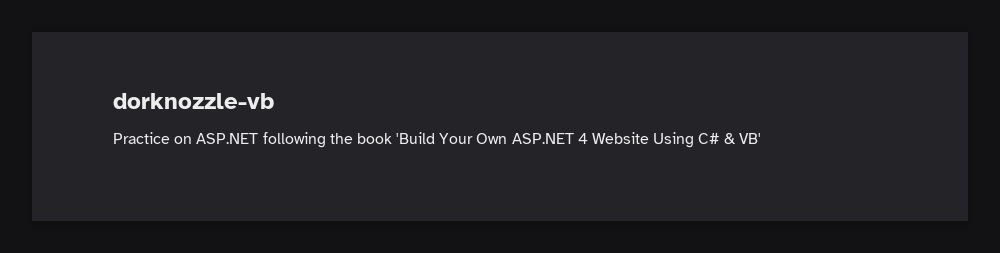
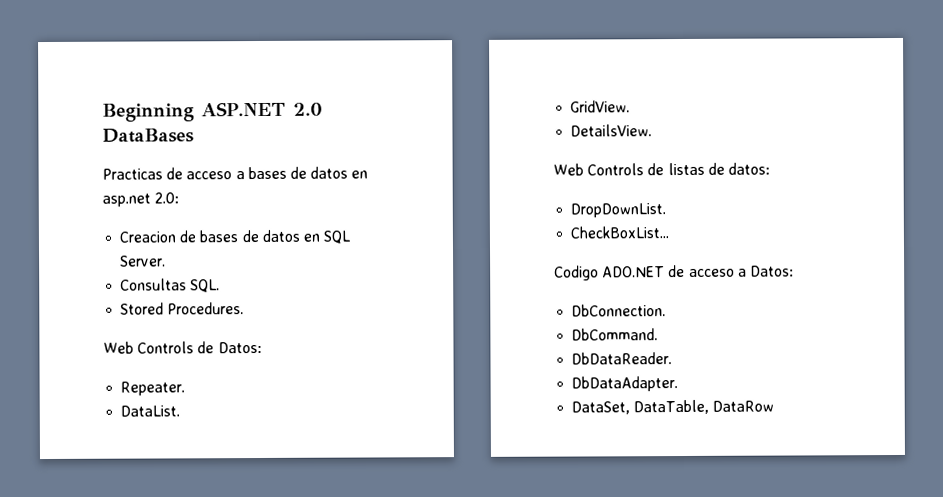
[113,93,274,109] [113,132,761,148] dorknozzle-vb // Practice on ASP.NET following the book 'Build Your Own ASP.NET 4 Website Using C# & VB' -> [102,101,323,122] [102,128,194,143] [102,166,369,180] [102,192,180,207] [119,229,351,244] [120,255,167,267] [120,278,221,293] [120,302,245,315] [103,341,262,354] [120,381,186,396] [120,405,181,417] [570,100,631,113] [570,124,653,137] [553,162,770,176] [570,203,667,218] [570,226,670,239] [554,264,794,281] [571,304,667,317] [571,328,659,341] [571,352,673,365] [571,376,679,392] [571,399,775,415] Beginning ASP.NET 2.0 DataBases // Practicas de acceso a bases de datos en asp.net 2.0: // Creacion de bases de datos en SQL Server. // Consultas SQL. // Stored Procedures. // Web Controls de Datos: // Repeater. // DataList. // GridView. // DetailsView. // Web Controls de listas de datos: // DropDownList. // CheckBoxList... // Codigo ADO.NET de acceso a Datos: // DbConnection. // DbCommand. // DbDataReader. // DbDataAdapter. // DataSet, DataTable, DataRow

